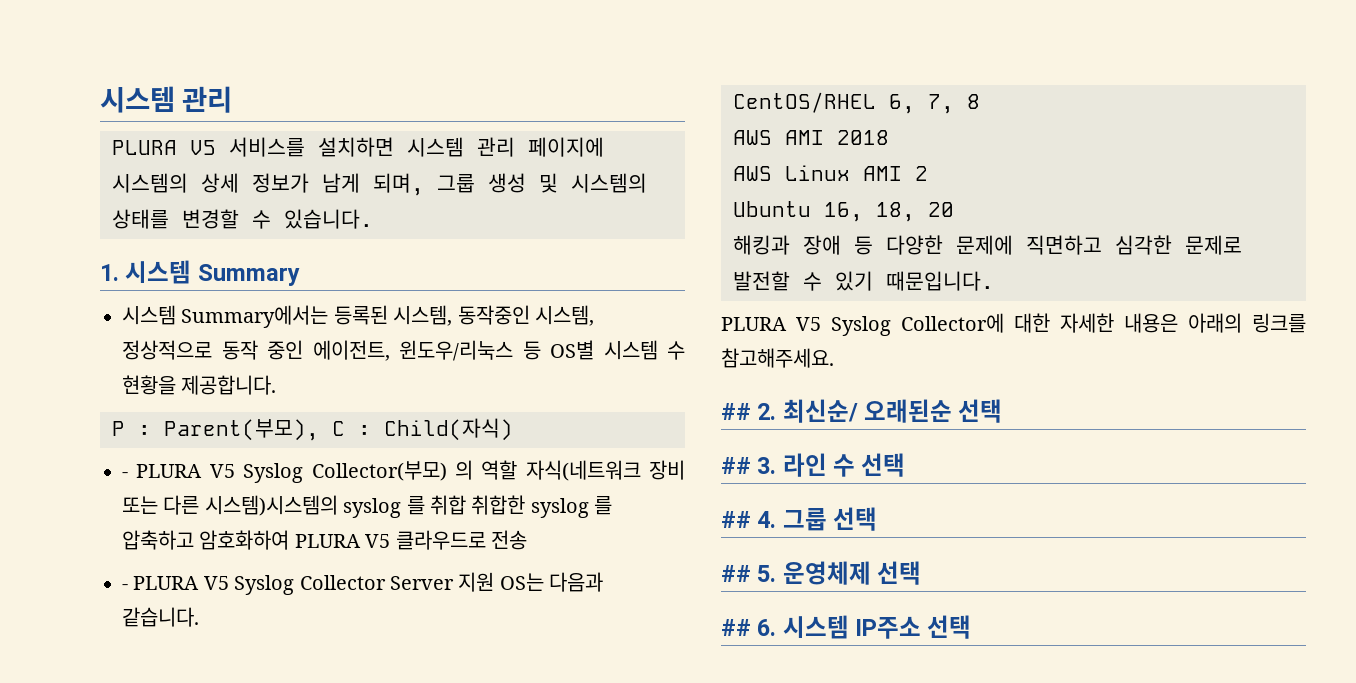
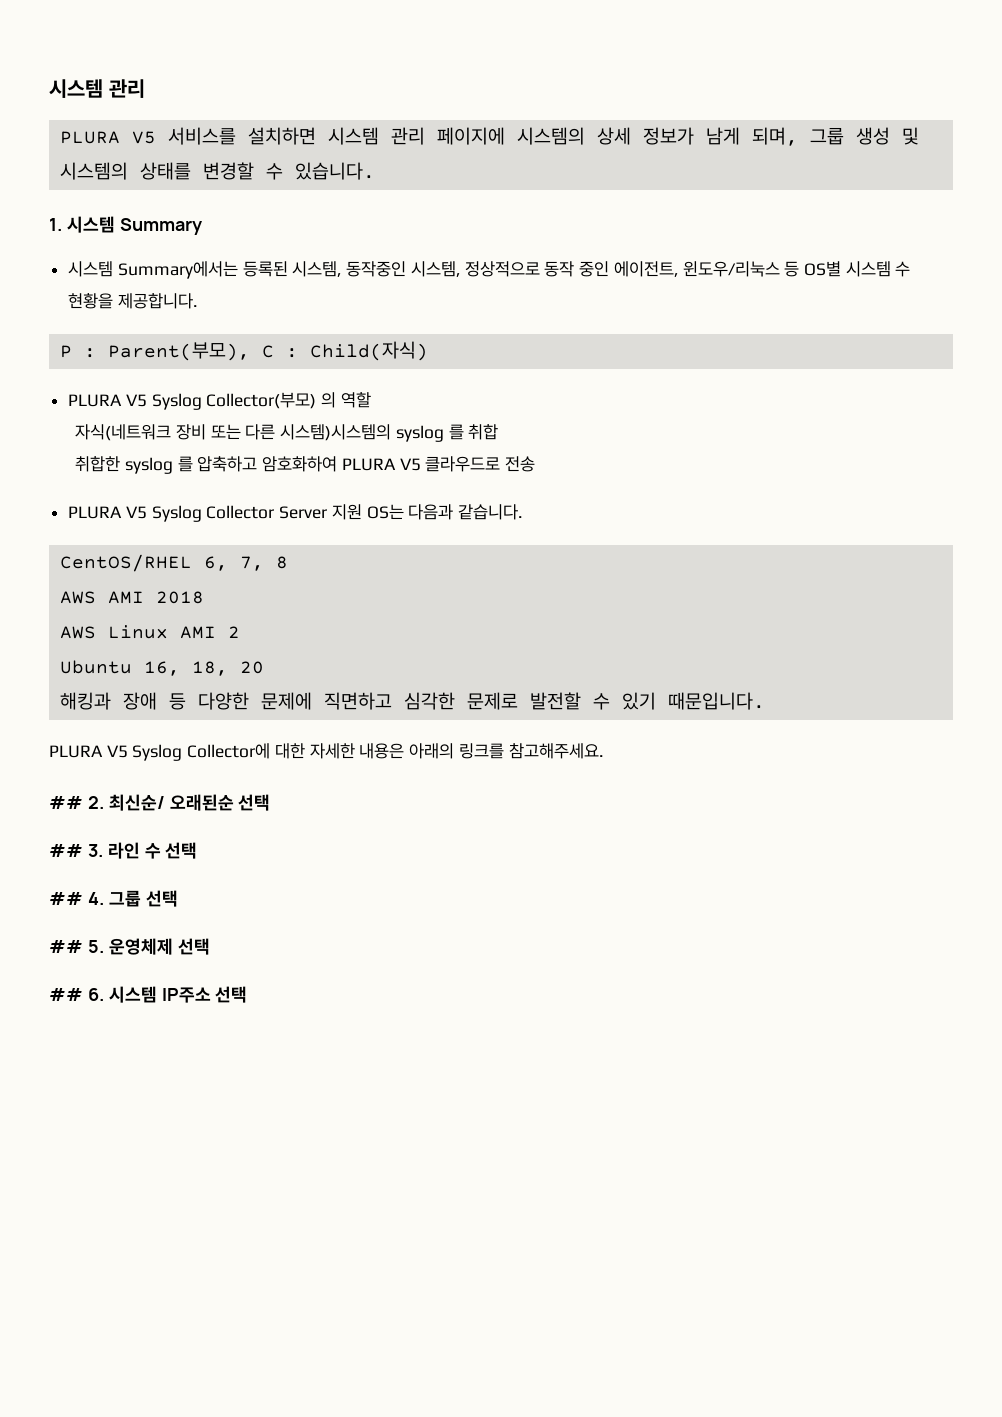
[122,472,128,478] - -> (428, 351) none
(518, 470) none -> (371, 400) //
(466, 505) none -> (499, 432) //
[122,584,128,590] - -> (536, 464) none

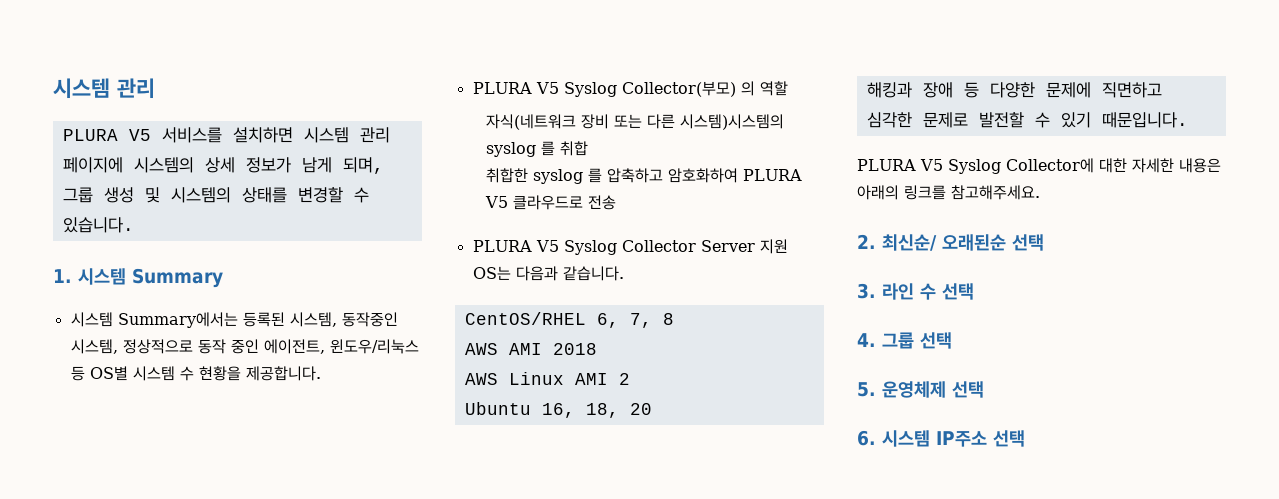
[59,341,428,361] // P : Parent(부모), C : Child(자식) -> (321, 373) none
[49,796,83,809] ## -> (1040, 192) none
[49,844,83,857] ## -> (1044, 242) none
[49,892,83,905] ## -> (974, 291) none
[49,940,83,953] ## -> (952, 340) none
[49,988,83,1001] ## -> (984, 389) none

